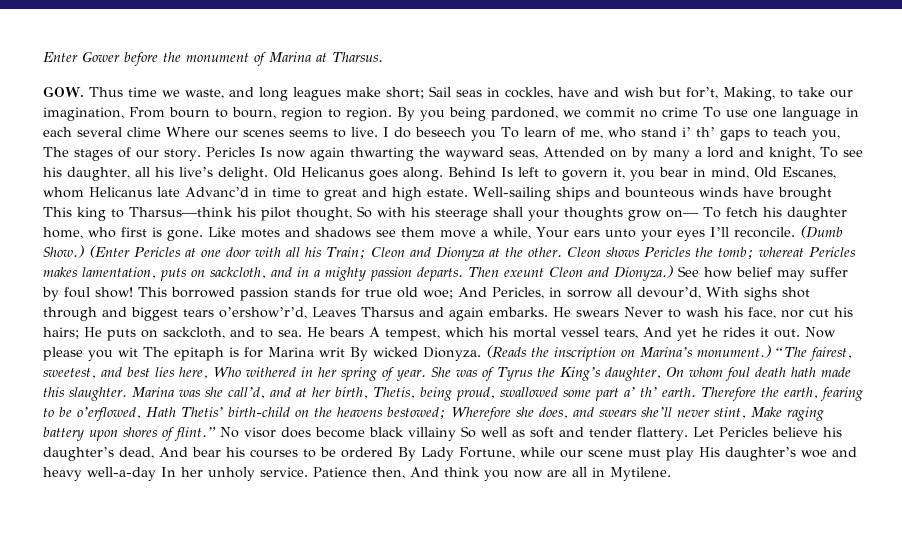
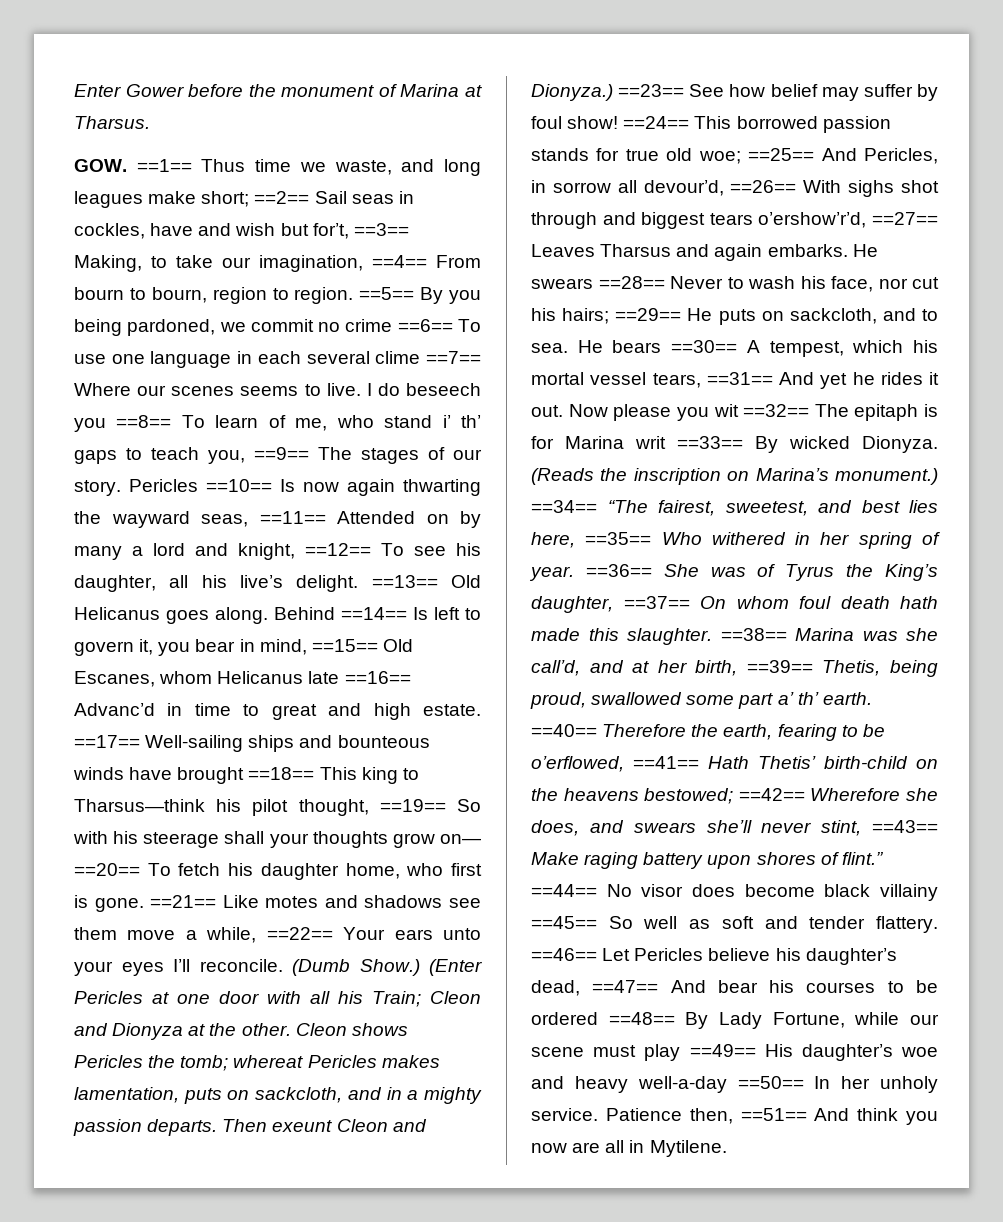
(84, 91) none -> [136,159,192,172] ==1==
(424, 93) none -> [254,191,310,204] ==2==
(718, 93) none -> [353,223,409,236] ==3==
(124, 114) none -> [372,255,427,268] ==4==
(392, 114) none -> [359,287,415,300] ==5==
(698, 112) none -> [397,319,453,332] ==6==
(161, 132) none -> [426,351,481,364] ==7==
(496, 135) none -> [116,415,172,428] ==8==
(840, 135) none -> [254,447,309,460] ==9==
(255, 152) none -> [206,479,272,492] ==10==
(538, 154) none -> [259,511,326,524] ==11==
(815, 154) none -> [305,543,371,556] ==12==
(268, 174) none -> [371,575,438,588] ==13==
(496, 172) none -> [341,607,407,620] ==14==
(749, 173) none -> [311,639,378,652] ==15==
(180, 192) none -> [344,671,411,684] ==16==
(468, 193) none -> [74,735,140,748] ==17==
(832, 194) none -> [248,767,315,780] ==18==
(352, 214) none -> [379,799,446,812] ==19==
(699, 214) none -> [74,863,140,876] ==20==
(203, 235) none -> [150,895,217,908] ==21==
(531, 233) none -> [266,927,333,940] ==22==
(673, 273) none -> [618,84,685,97] ==23==
(133, 292) none -> [623,116,690,129] ==24==
(453, 294) none -> [748,148,815,161] ==25==
(701, 293) none -> [730,180,797,193] ==26==
(307, 313) none -> [872,212,938,225] ==27==
(619, 313) none -> [598,276,665,289] ==28==
(79, 333) none -> [615,308,682,321] ==29==
(364, 332) none -> [671,340,738,353] ==30==
(638, 334) none -> [706,372,773,385] ==31==
(138, 352) none -> [743,404,810,417] ==32==
(345, 352) none -> [677,436,743,449] ==33==
(771, 351) none -> [531,500,597,513] ==34==
(208, 373) none -> [585,532,652,545] ==35==
(426, 375) none -> [585,564,652,577] ==36==
(661, 374) none -> [623,596,690,609] ==37==
(127, 394) none -> [720,628,787,641] ==38==
(368, 393) none -> [746,660,813,673] ==39==
(696, 392) none -> [531,724,597,737] ==40==
(141, 414) none -> [633,756,699,769] ==41==
(446, 413) none -> [738,788,805,801] ==42==
(746, 413) none -> [872,820,938,833] ==43==
(216, 434) none -> [531,884,597,897] ==44==
(456, 434) none -> [531,916,597,929] ==45==
(688, 434) none -> [531,948,597,961] ==46==
(154, 453) none -> [592,980,659,993] ==47==
(393, 452) none -> [608,1012,675,1025] ==48==
(694, 454) none -> [689,1044,756,1057] ==49==
(156, 474) none -> [737,1076,804,1089] ==50==
(405, 473) none -> [740,1108,807,1121] ==51==

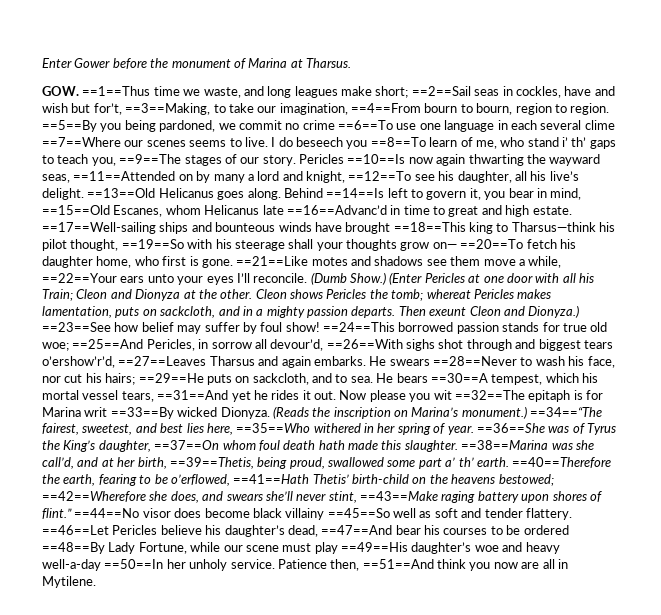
[136,159,246,172] ==1== Thus -> [82,86,151,96] ==1==Thus
[254,191,347,204] ==2== Sail -> [411,86,471,96] ==2==Sail
[353,223,409,236] [74,255,142,272] ==3== Making, -> [125,103,211,115] ==3==Making,
[372,255,481,268] ==4== From -> [351,103,421,113] ==4==From
[359,287,444,304] ==5== By -> [42,120,97,132] ==5==By
[397,319,481,332] ==6== To -> [338,120,393,130] ==6==To
[426,351,481,364] [74,383,131,396] ==7== Where -> [42,137,121,147] ==7==Where
[116,415,205,428] ==8== To -> [370,137,426,147] ==8==To
[254,447,352,460] ==9== The -> [119,154,182,164] ==9==The
[206,479,295,492] ==10== Is -> [347,154,406,164] ==10==Is
[259,511,415,524] ==11== Attended -> [73,171,176,181] ==11==Attended
[305,543,404,556] ==12== To -> [348,171,412,181] ==12==To
[371,575,481,588] ==13== Old -> [87,188,156,198] ==13==Old
[341,607,428,620] ==14== Is -> [326,188,385,198] ==14==Is
[311,639,413,652] ==15== Old -> [42,205,110,215] ==15==Old
[344,671,411,684] [74,703,155,716] ==16== Advanc’d -> [286,205,387,215] ==16==Advanc’d
[74,735,244,752] ==17== Well-sailing -> [42,222,156,234] ==17==Well-sailing
[248,767,357,780] ==18== This -> [393,222,466,232] ==18==This
[379,799,481,812] ==19== So -> [121,239,184,249] ==19==So
[74,863,171,876] ==20== To -> [460,239,524,249] ==20==To
[150,895,259,908] ==21== Like -> [236,256,309,266] ==21==Like
[266,927,386,940] ==22== Your -> [42,273,117,283] ==22==Your
[618,84,725,97] ==23== See -> [42,322,111,332] ==23==See
[623,116,732,129] ==24== This -> [323,322,395,332] ==24==This
[748,148,857,161] ==25== And -> [72,339,144,349] ==25==And
[730,180,842,193] ==26== With -> [326,339,403,349] ==26==With
[872,212,938,225] [531,244,595,257] ==27== Leaves -> [118,356,207,366] ==27==Leaves
[598,276,723,289] ==28== Never -> [433,356,517,366] ==28==Never
[615,308,713,321] ==29== He -> [138,373,204,383] ==29==He
[671,340,760,353] ==30== A -> [430,373,488,383] ==30==A
[706,372,814,385] ==31== And -> [157,390,229,400] ==31==And
[743,404,849,417] ==32== The -> [454,390,525,400] ==32==The
[677,436,778,453] ==33== By -> [110,407,174,419] ==33==By
[531,500,648,513] ==34== “The -> [530,407,603,417] ==34==“The
[585,532,702,545] ==35== Who -> [236,423,311,433] ==35==Who
[585,564,699,577] ==36== She -> [476,423,545,433] ==36==She
[623,596,726,609] ==37== On -> [154,440,220,450] ==37==On
[720,628,854,641] ==38== Marina -> [461,440,549,450] ==38==Marina
[746,660,881,676] ==39== Thetis, -> [169,457,254,469] ==39==Thetis,
[531,724,687,737] ==40== Therefore -> [512,457,612,468] ==40==Therefore
[633,756,749,769] ==41== Hath -> [233,474,310,484] ==41==Hath
[738,788,901,801] ==42== Wherefore -> [42,491,146,502] ==42==Wherefore
[872,820,938,833] [531,852,579,865] ==43== Make -> [360,491,438,501] ==43==Make
[531,884,632,897] ==44== No -> [74,508,140,518] ==44==No
[531,916,633,929] ==45== So -> [327,508,390,518] ==45==So
[531,948,631,961] ==46== Let -> [42,525,109,535] ==46==Let
[592,980,706,993] ==47== And -> [321,525,393,535] ==47==And
[608,1012,709,1029] ==48== By -> [42,542,105,554] ==48==By
[689,1044,793,1057] ==49== His -> [341,542,408,552] ==49==His
[737,1076,831,1089] ==50== In -> [104,559,164,569] ==50==In
[740,1108,850,1121] ==51== And -> [362,559,434,569] ==51==And

